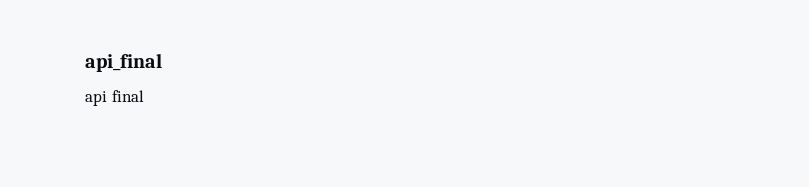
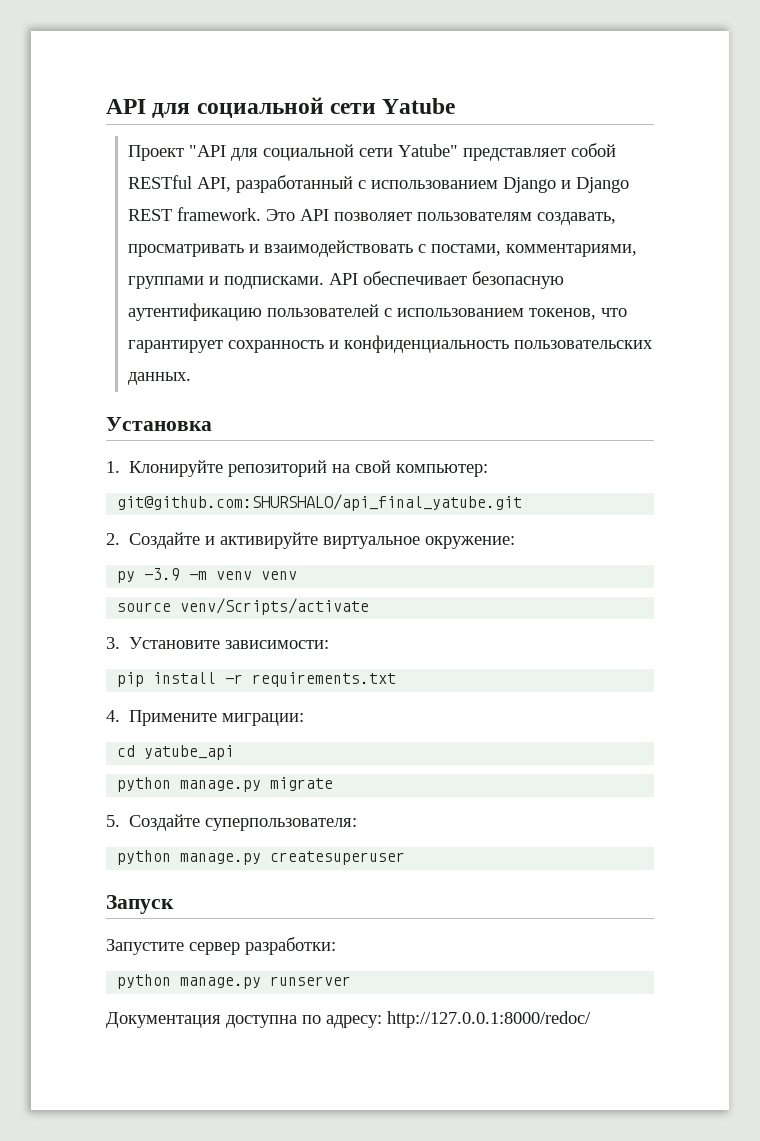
[85,53,162,72] [85,90,144,106] api_final // api final -> [106,97,456,118] [128,143,617,161] [128,175,630,193] [128,207,617,225] [128,240,638,257] [128,271,565,289] [128,303,628,321] [128,335,654,353] [128,372,192,385] [106,417,212,431] [106,460,489,477] [117,494,523,511] [106,532,516,549] [117,568,298,583] [117,598,370,615] [106,637,330,649] [117,672,397,687] [106,710,305,726] [117,745,235,760] [117,777,334,792] [106,814,358,831] [117,850,406,865] [106,895,174,914] [106,937,336,955] [117,974,352,989] [106,1011,591,1028] API для социальной сети Yatube // Проект "API для социальной сети Yatube" представляет собой RESTful API, разработанный с использованием Django и Django REST framework. Это API позволяет пользователям создавать, просматривать и взаимодействовать с постами, комментариями, группами и подписками. API обеспечивает безопасную аутентификацию пользователей с использованием токенов, что гарантирует сохранность и конфиденциальность пользовательских данных. // Установка // 1. Клонируйте репозиторий на свой компьютер: // git@github.com:SHURSHALO/api_final_yatube.git // 2. Создайте и активируйте виртуальное окружение: // py -3.9 -m venv venv // source venv/Scripts/activate // 3. Установите зависимости: // pip install -r requirements.txt // 4. Примените миграции: // cd yatube_api // python manage.py migrate // 5. Создайте суперпользователя: // python manage.py createsuperuser // Запуск // Запустите сервер разработки: // python manage.py runserver // Документация доступна по адресу: http://127.0.0.1:8000/redoc/

